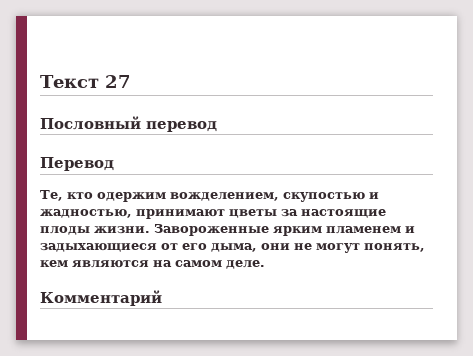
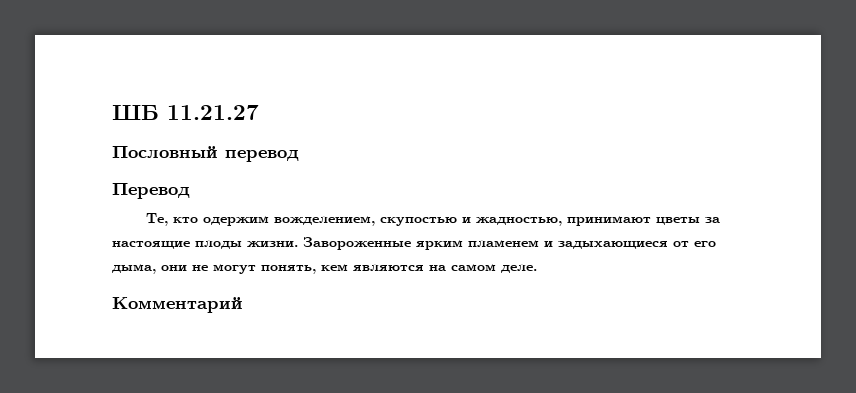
[40,75,131,88] Текст 27 -> [112,105,259,120] ШБ 11.21.27

